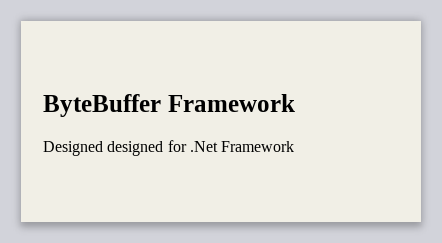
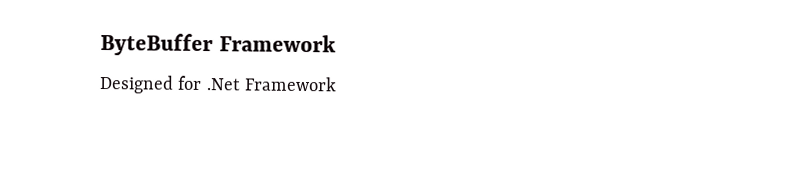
[107,141,164,156] designed -> (174, 84) none

